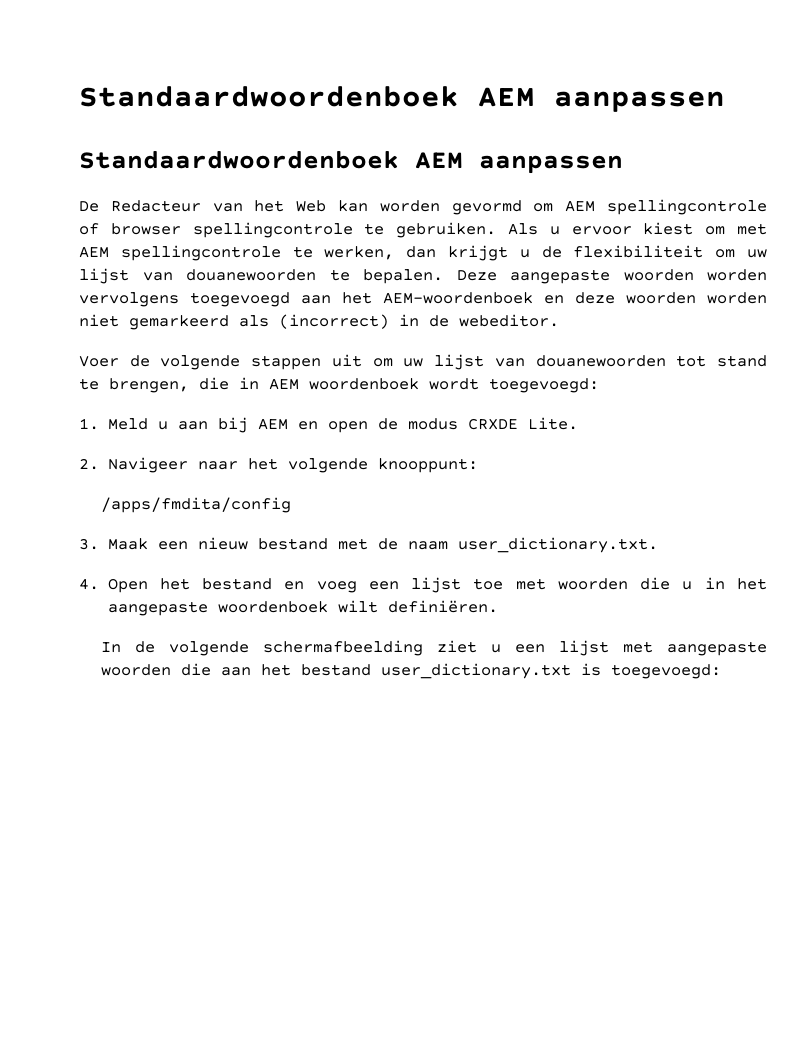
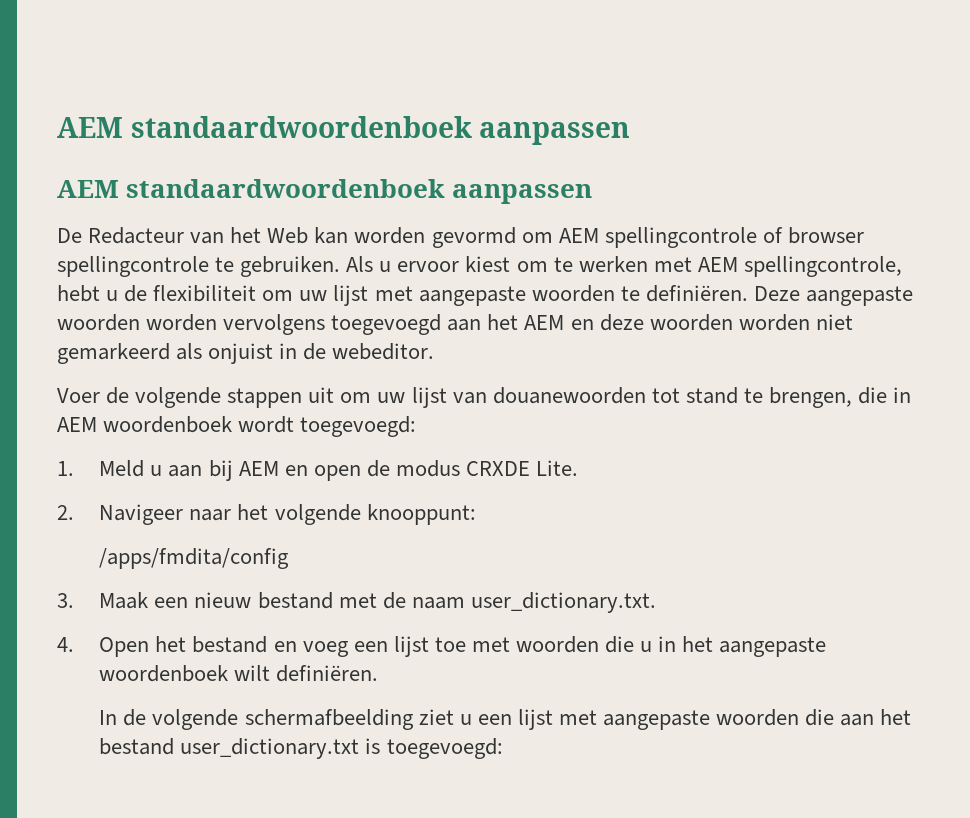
[79,86,725,112] [79,151,463,169] Standaardwoordenboek AEM aanpassen // Standaardwoordenboek AEM -> [57,116,631,145] [57,179,446,198] AEM standaardwoordenboek aanpassen // AEM standaardwoordenboek
[737,223,767,235] [79,245,509,261] met AEM spellingcontrole te werken, dan krijgt -> [553,256,902,277] [57,285,100,302] te werken met AEM spellingcontrole, hebt
[142,269,443,284] van douanewoorden te bepalen. -> [374,285,748,306] met aangepaste woorden te definiëren.
[383,292,533,304] AEM-woordenboek -> [524,315,565,330] AEM
[279,314,389,329] (incorrect) -> [208,343,274,364] onjuist

